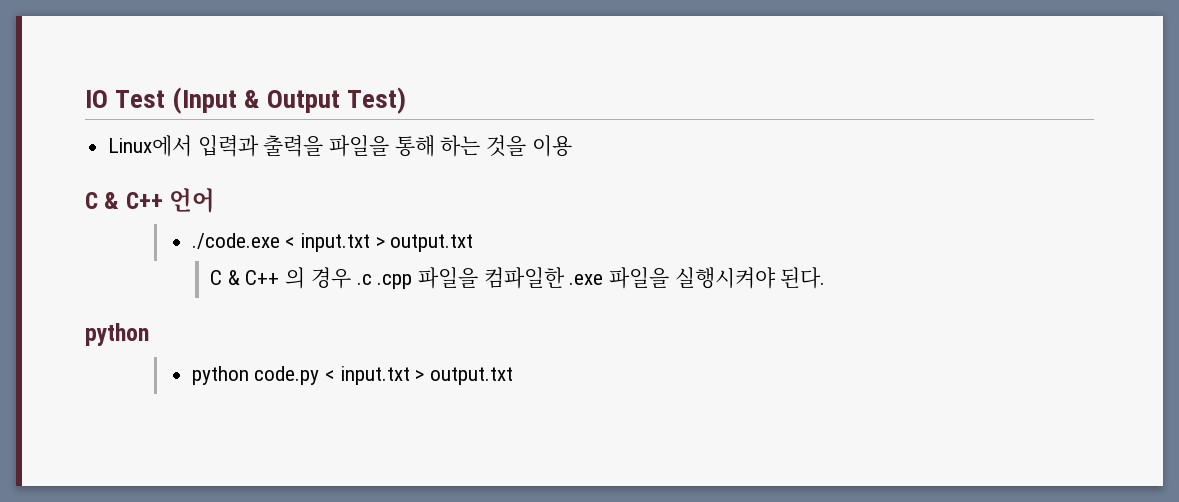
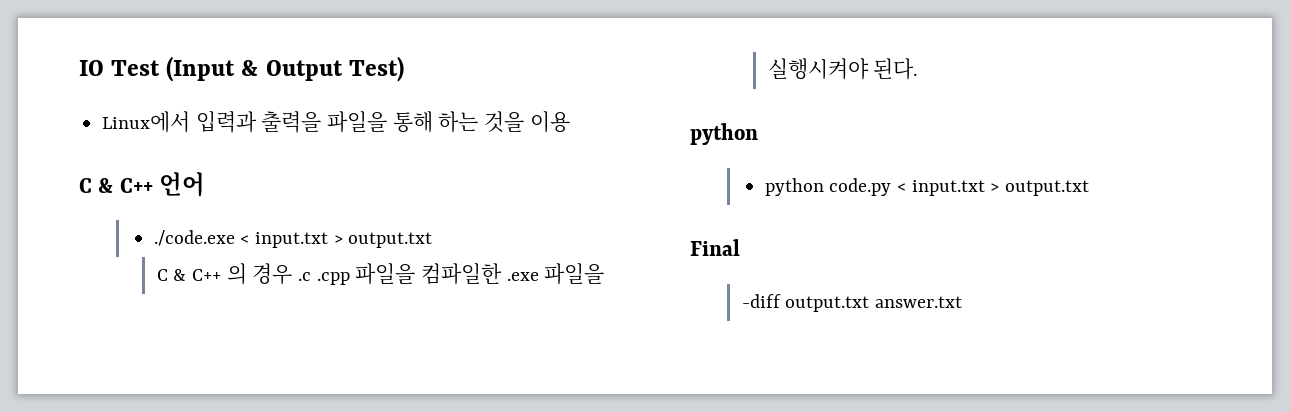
(513, 376) none -> [690,239,740,256] [741,294,963,312] // Final // -diff output.txt answer.txt

